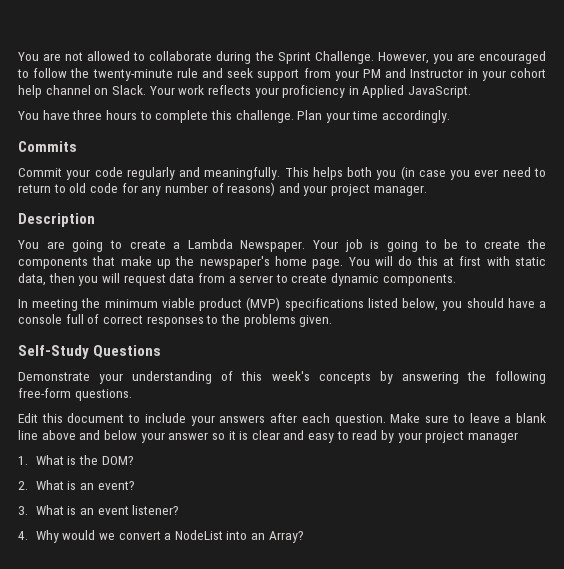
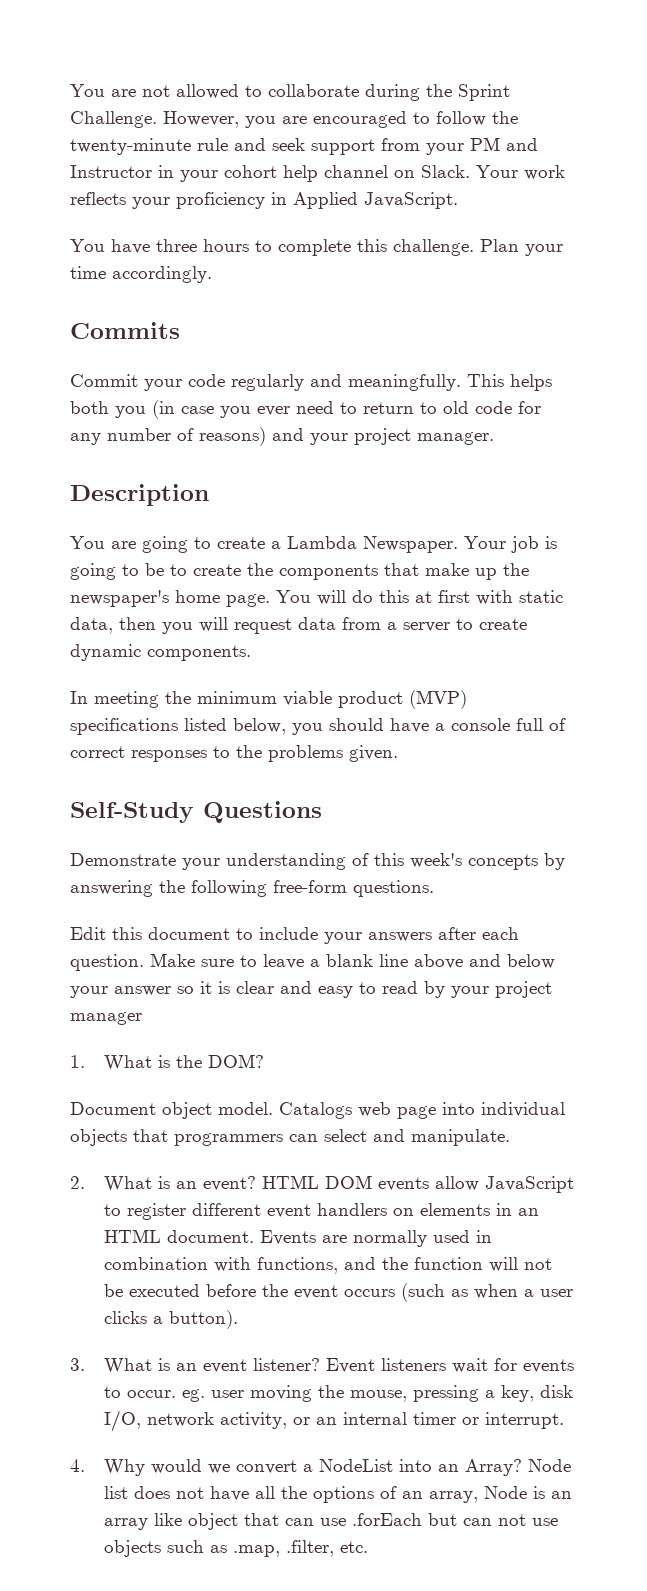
(134, 460) none -> [70,1102,565,1119] [70,1129,510,1146] // Document object model. Catalogs web page into individual objects that programmers can select and manipulate.
(135, 485) none -> [262,1175,575,1193] [104,1203,540,1220] [104,1229,493,1247] [104,1257,553,1274] [104,1283,574,1302] [104,1310,239,1329] HTML DOM events allow JavaScript to register different event handlers on elements in an HTML document. Events are normally used in combination with functions, and the function will not be executed before the event occurs (such as when a user clicks a button).
(180, 510) none -> [326,1358,575,1373] [104,1385,574,1402] [104,1410,565,1432] Event listeners wait for events to occur. eg. user moving the mouse, pressing a key, disk I/O, network activity, or an internal timer or interrupt.
(304, 537) none -> [528,1459,572,1472] [104,1486,573,1503] [104,1513,559,1530] [104,1540,369,1557] Node list does not have all the options of an array, Node is an array like object that can use .forEach but can not use objects such as .map, .filter, etc.

